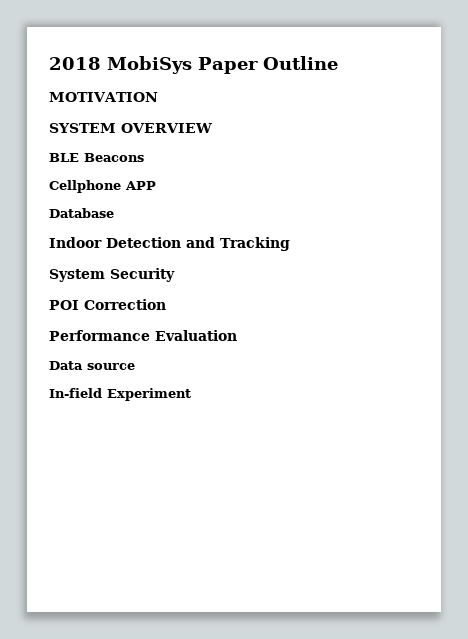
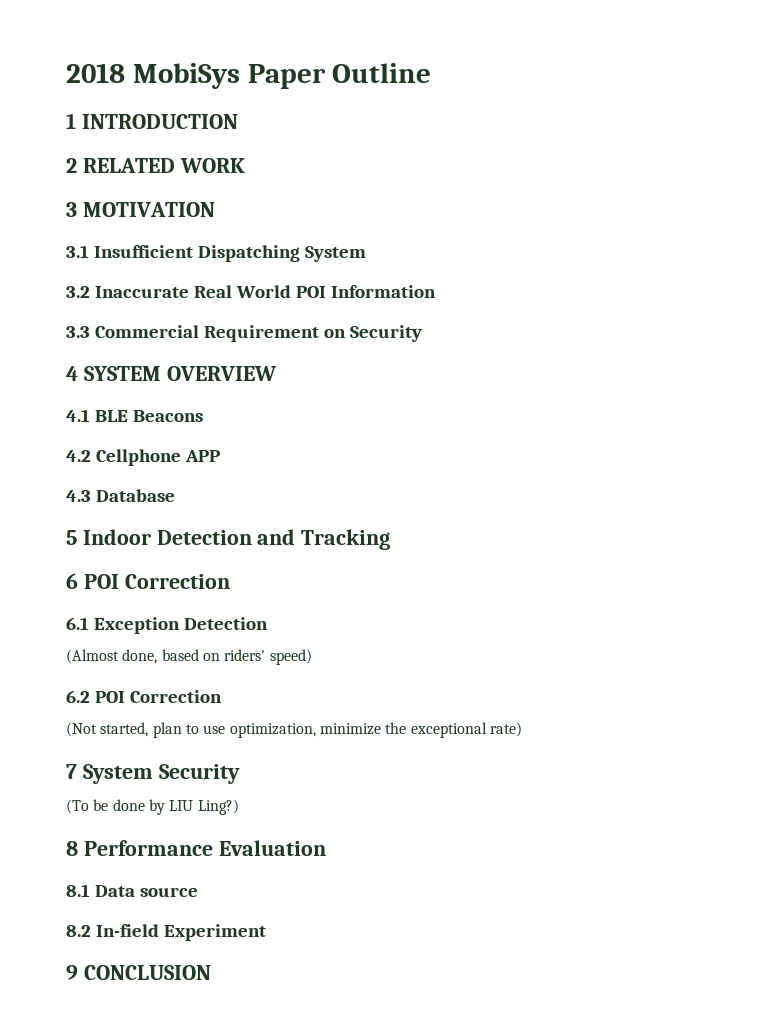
[49,92,158,102] MOTIVATION // -> [66,113,238,129] [66,158,245,173] [66,202,215,217] [66,245,366,262] [66,285,436,298] [66,325,422,342] [66,366,78,381] 1 INTRODUCTION // 2 RELATED WORK // 3 MOTIVATION // 3.1 Insufficient Dispatching System // 3.2 Inaccurate Real World POI Information // 3.3 Commercial Requirement on Security // 4
(212, 128) none -> [66,409,90,422] 4.1
(144, 157) none -> [66,450,91,462] 4.2
(156, 185) none -> [66,490,91,502] 4.3
(114, 213) none -> [66,530,77,545] 5
[49,268,175,282] [49,299,166,310] System Security // POI Correction // -> [66,573,230,589] [66,617,268,634] [66,649,312,665] [66,690,222,703] [66,722,522,738] [66,764,240,784] [66,799,239,815] [66,841,78,856] 6 POI Correction // 6.1 Exception Detection // (Almost done, based on riders' speed) // 6.2 POI Correction // (Not started, plan to use optimization, minimize the exceptional rate) // 7 System Security // (To be done by LIU Ling?) // 8
(237, 335) none -> [66,884,90,897] 8.1
(135, 366) none -> [66,925,91,937] 8.2
(191, 394) none -> [66,965,211,980] // 9 CONCLUSION

